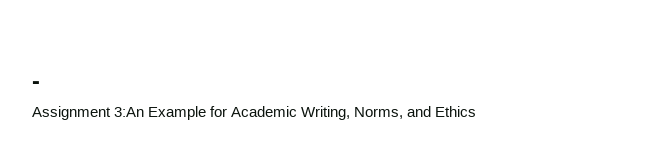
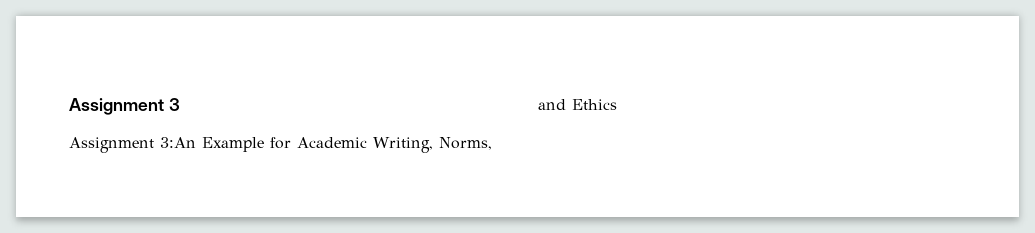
[32,81,40,89] - -> [69,98,180,115] Assignment 3

